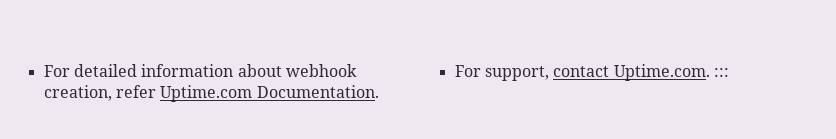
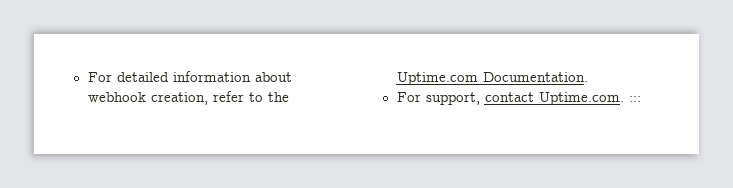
(156, 91) none -> [248,92,289,102] to the

